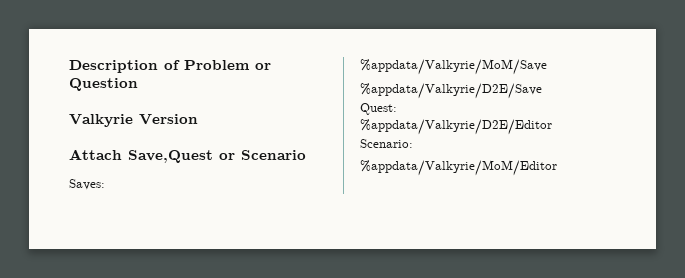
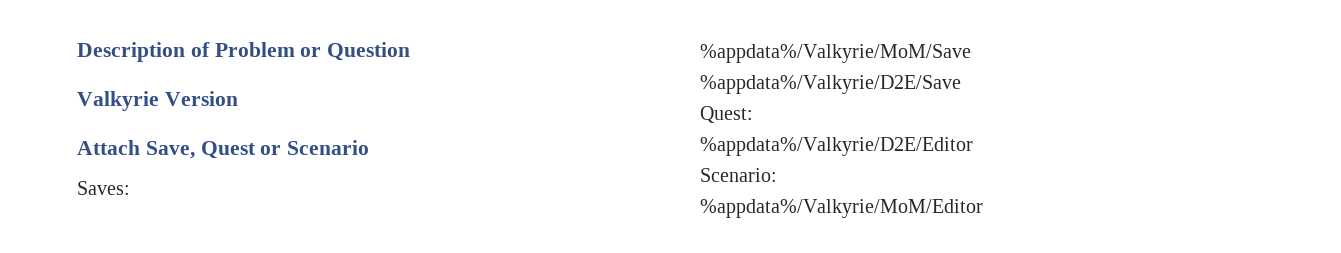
[128,150,213,163] Save,Quest -> [145,141,256,159] Save, Quest
[360,59,547,75] [360,83,542,99] %appdata/Valkyrie/MoM/Save // %appdata/Valkyrie/D2E/Save -> [700,44,971,63] [700,75,961,94] %appdata%/Valkyrie/MoM/Save // %appdata%/Valkyrie/D2E/Save
[360,119,552,135] %appdata/Valkyrie/D2E/Editor -> [700,137,973,156] %appdata%/Valkyrie/D2E/Editor
[360,160,557,176] %appdata/Valkyrie/MoM/Editor -> [700,199,983,218] %appdata%/Valkyrie/MoM/Editor

